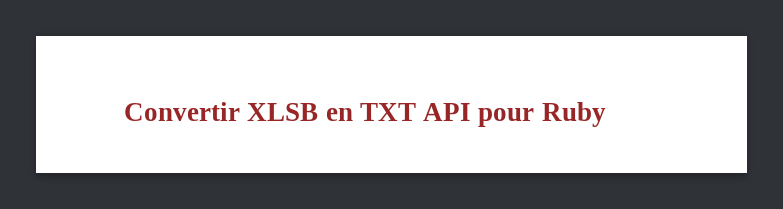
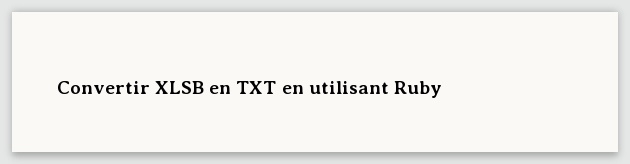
[423,103,535,127] API pour -> [281,81,389,94] en utilisant

